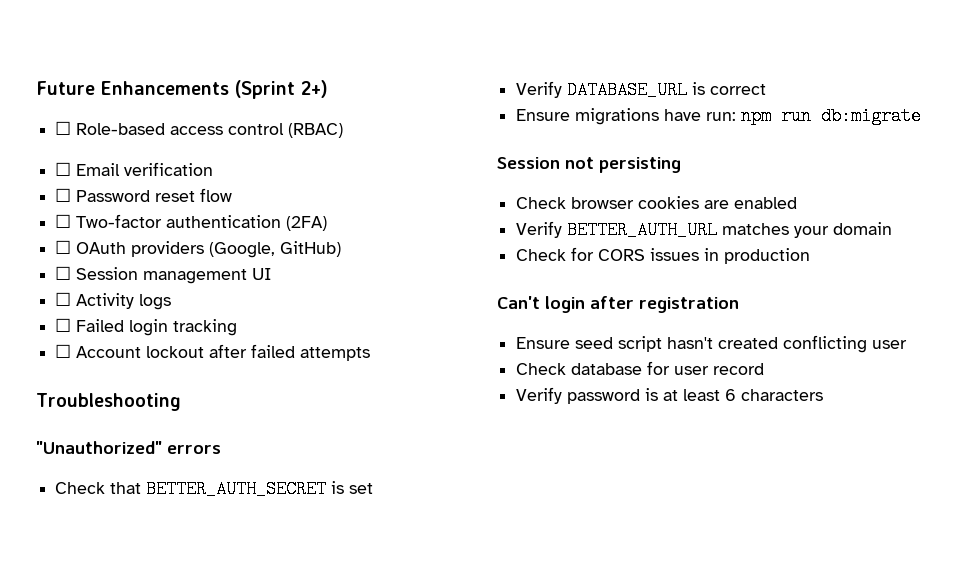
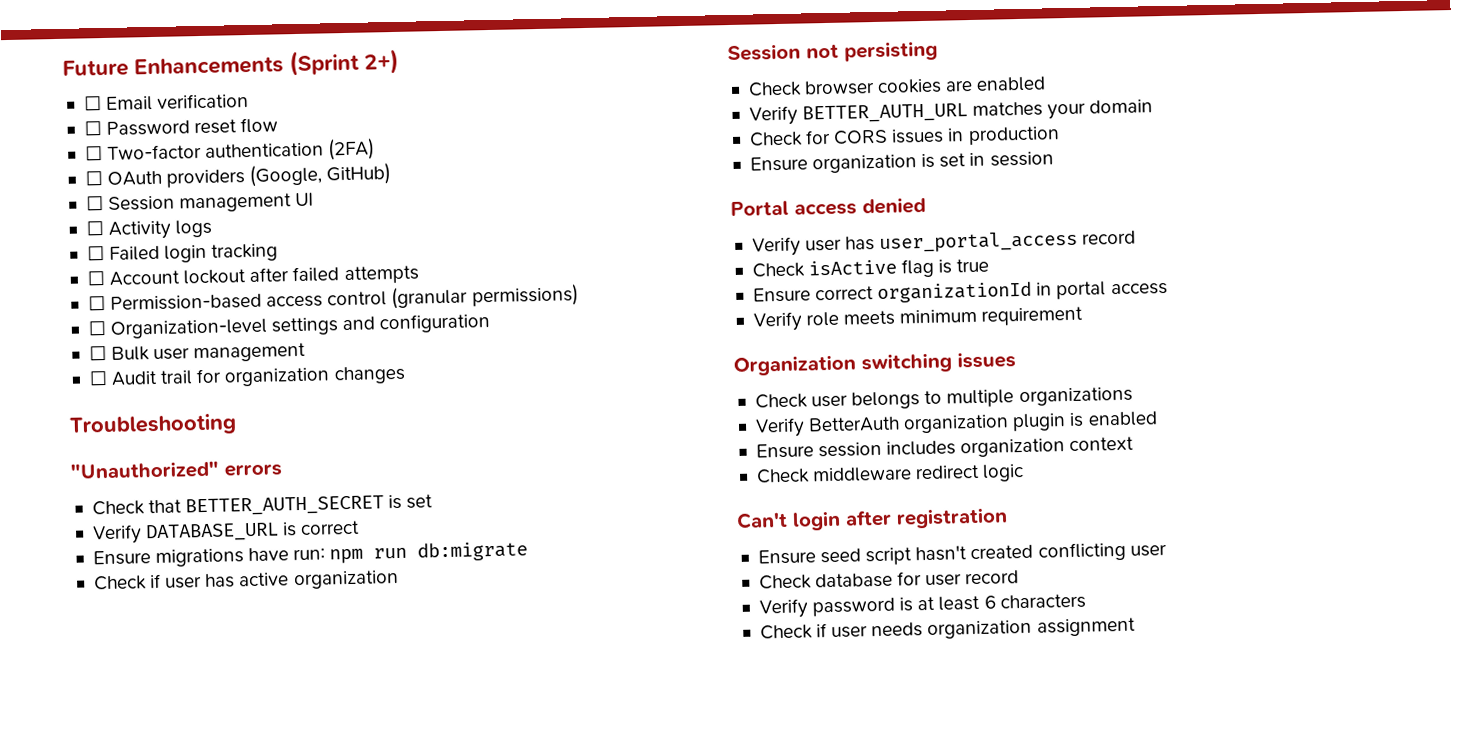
[55,121,344,138] // ☐ Role-based access control (RBAC) -> (399, 61) none
(371, 354) none -> [87,284,579,311] [87,313,492,339] [88,342,307,363] [88,365,406,387] // ☐ Permission-based access control (granular permissions) // ☐ Organization-level settings and configuration // ☐ Bulk user management // ☐ Audit trail for organization changes
(922, 116) none -> [93,570,399,591] // Check if user has active organization
(811, 256) none -> [749,151,1054,174] [730,196,926,217] [751,230,1137,257] [751,258,990,278] [752,281,1168,303] [752,306,1084,332] [733,351,1016,376] [754,386,1133,410] [754,411,1158,438] [755,436,1135,459] [755,463,1025,484] // Ensure organization is set in session // Portal access denied // Verify user has user_portal_access record // Check isActive flag is true // Ensure correct organizationId in portal access // Verify role meets minimum requirement // Organization switching issues // Check user belongs to multiple organizations // Verify BetterAuth organization plugin is enabled // Ensure session includes organization context // Check middleware redirect logic
(824, 395) none -> [759,617,1136,640] // Check if user needs organization assignment

